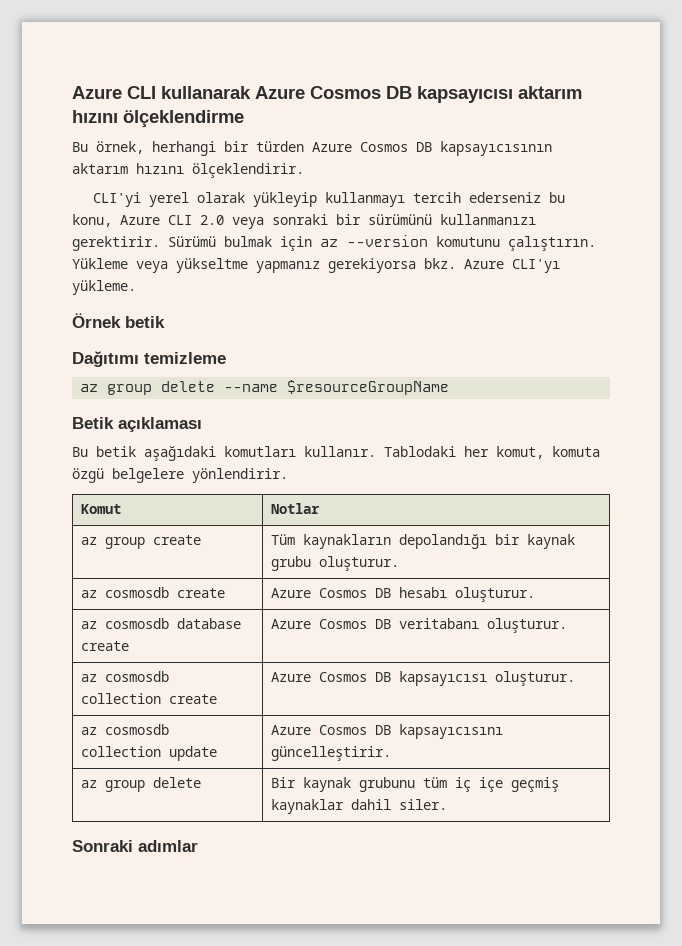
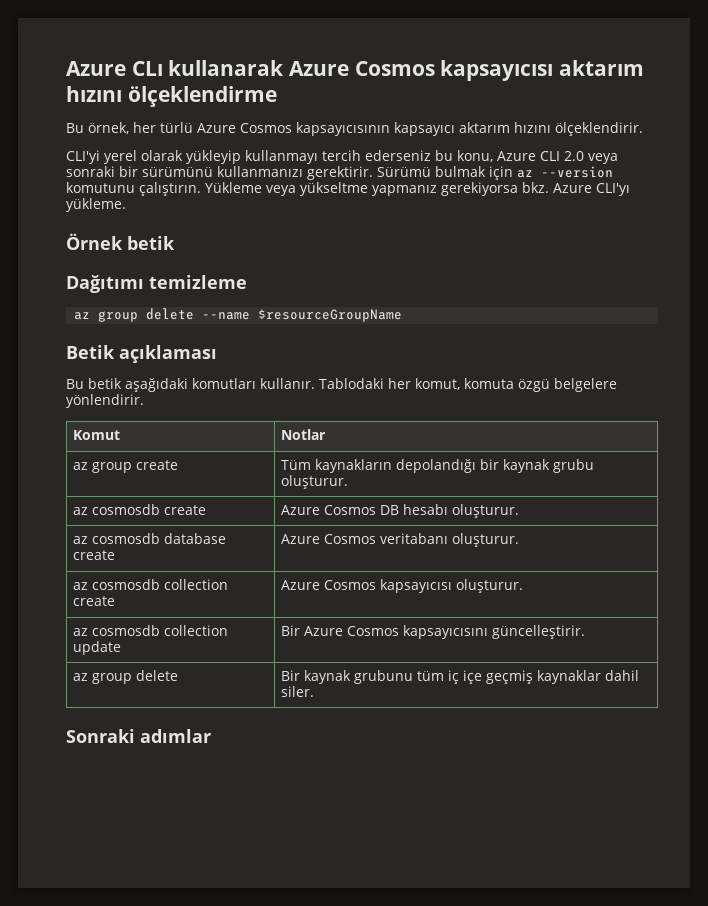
[72,86,156,99] Azure CLI -> [66,61,163,76] Azure CLı
[386,86,412,99] DB -> (435, 68) none
[152,141,552,156] herhangi bir türden Azure Cosmos DB kapsayıcısının -> [133,122,455,136] her türlü Azure Cosmos kapsayıcısının kapsayıcı
[375,619,392,629] DB -> (376, 539) none
[375,672,392,682] DB -> (376, 585) none
[271,725,392,735] Azure Cosmos DB -> [280,625,399,636] Bir Azure Cosmos

